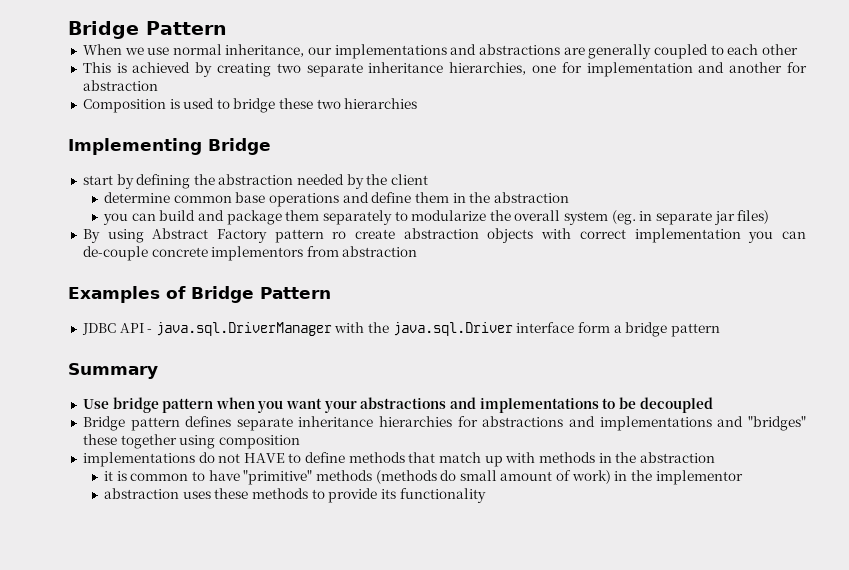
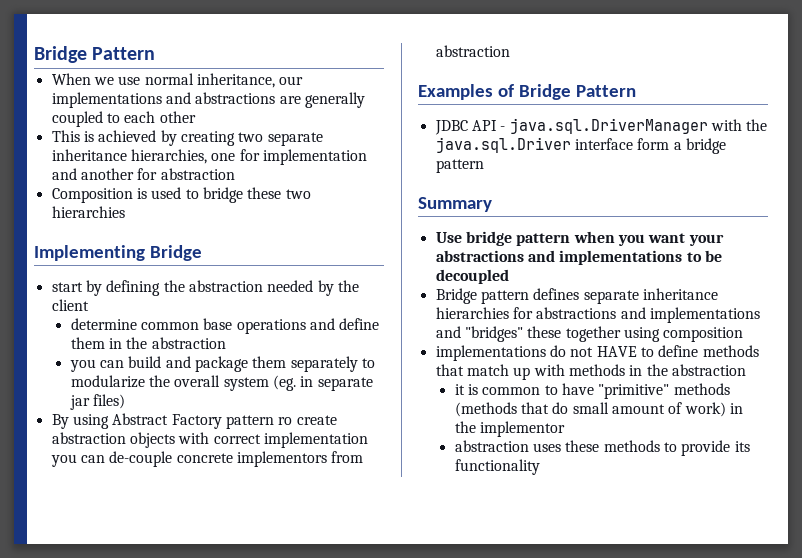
(437, 477) none -> [521,402,550,414] that

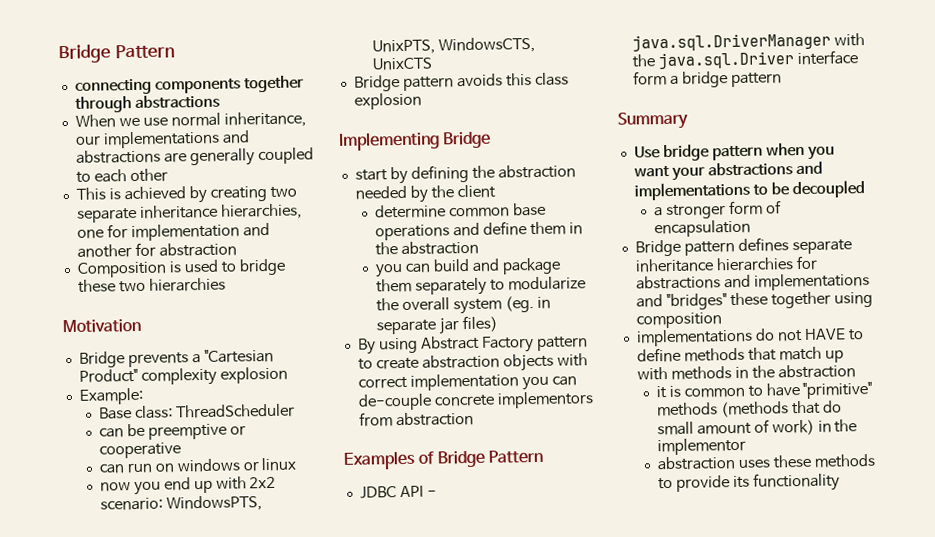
[34,46,156,63] Bridge Pattern -> [58,44,175,64] [74,75,304,95] [74,94,220,113] Bridge Pattern // connecting components together through abstractions
(125, 212) none -> [62,318,141,334] [78,348,274,368] [78,366,288,386] [78,387,143,405] [98,403,295,420] [98,423,246,440] [98,442,181,459] [98,457,298,474] [99,476,277,496] [99,495,262,512] [371,36,535,55] [371,57,433,71] [353,72,569,92] [353,92,422,110] // Motivation // Bridge prevents a "Cartesian Product" complexity explosion // Example: // Base class: ThreadScheduler // can be preemptive or cooperative // can run on windows or linux // now you end up with 2x2 scenario: WindowsPTS, UnixPTS, WindowsCTS, UnixCTS // Bridge pattern avoids this class explosion
[278,417,293,425] ro -> [357,358,373,370] to
(509, 276) none -> [653,200,782,220] [653,219,751,238] // a stronger form of encapsulation

